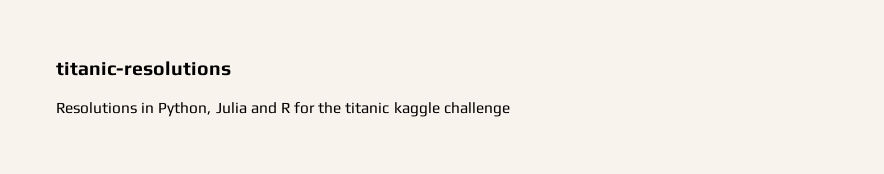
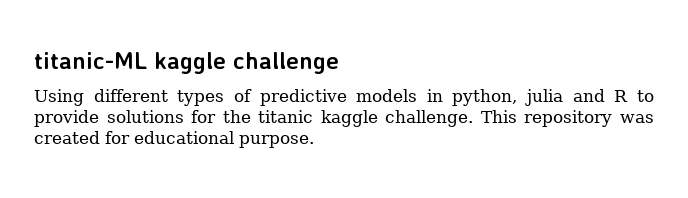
[56,61,231,76] [56,102,510,117] titanic-resolutions // Resolutions in Python, Julia and R for the titanic kaggle challenge -> [34,52,339,74] [34,89,654,106] [34,110,654,127] [34,131,314,148] titanic-ML kaggle challenge // Using different types of predictive models in python, julia and R to provide solutions for the titanic kaggle challenge. This repository was created for educational purpose.

